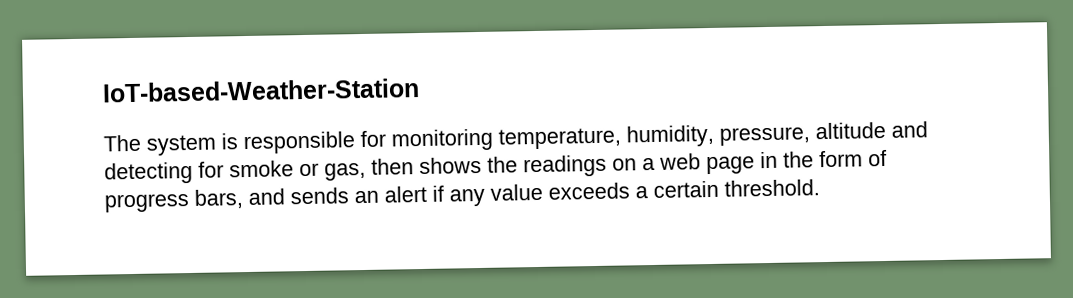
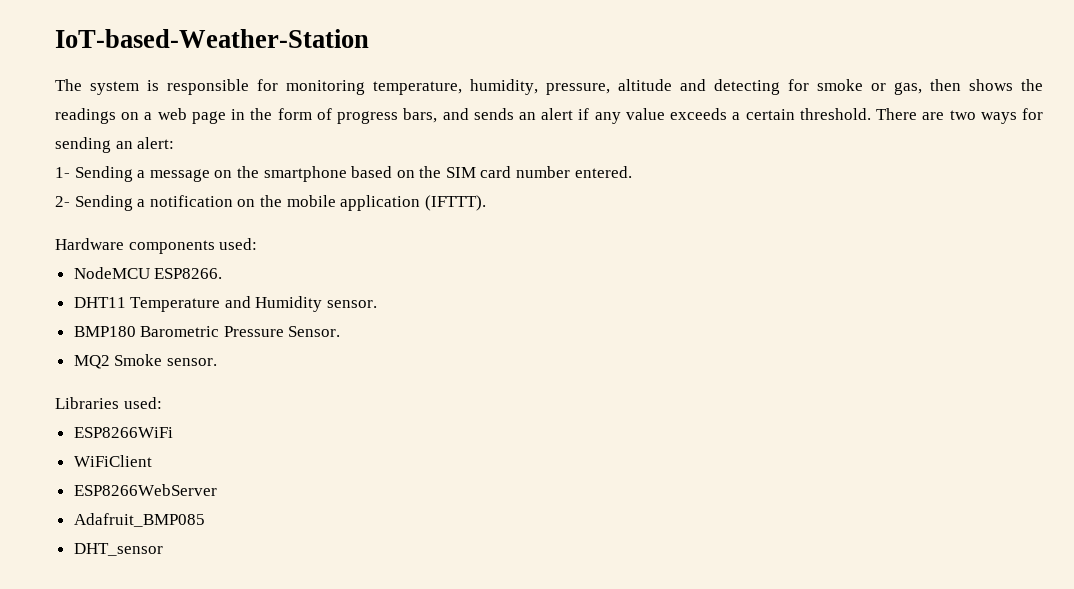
(820, 188) none -> [876,108,1044,124] [55,137,175,153] [55,166,632,182] [55,195,486,211] [55,238,258,254] [73,267,223,279] [73,296,378,312] [73,326,341,337] [73,354,217,369] [55,397,162,409] [73,427,173,438] [73,455,152,467] [73,484,217,496] [73,513,205,527] [73,543,163,556] There are two ways for sending an alert: // 1- Sending a message on the smartphone based on the SIM card number entered. // 2- Sending a notification on the mobile application (IFTTT). // Hardware components used: // NodeMCU ESP8266. // DHT11 Temperature and Humidity sensor. // BMP180 Barometric Pressure Sensor. // MQ2 Smoke sensor. // Libraries used: // ESP8266WiFi // WiFiClient // ESP8266WebServer // Adafruit_BMP085 // DHT_sensor

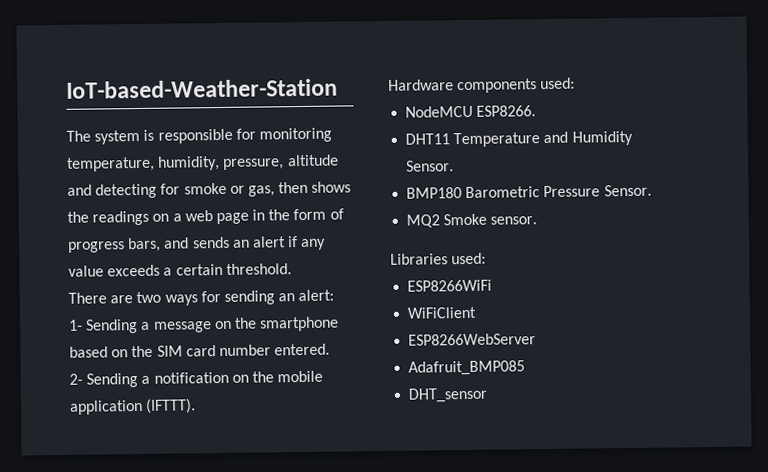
(871, 114) none -> (292, 269) //
[327,300,378,308] sensor. -> [406,160,455,172] Sensor.

